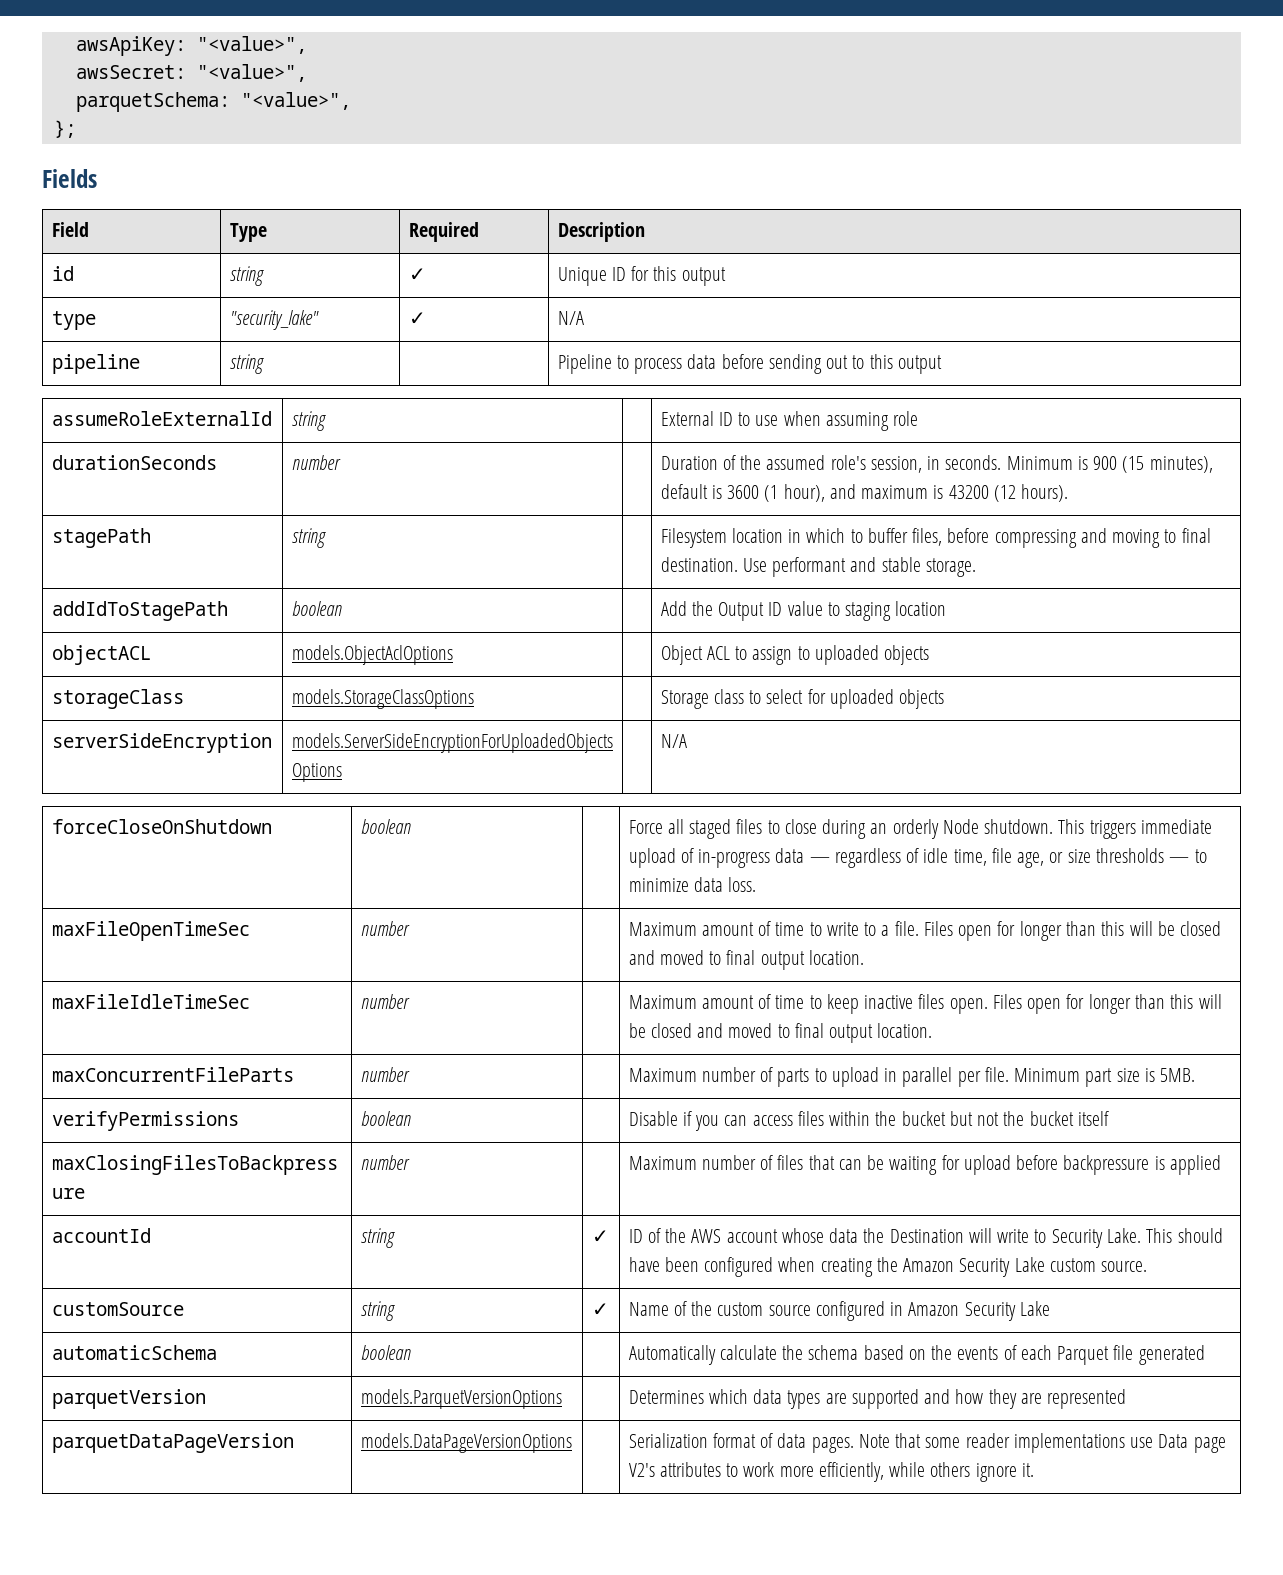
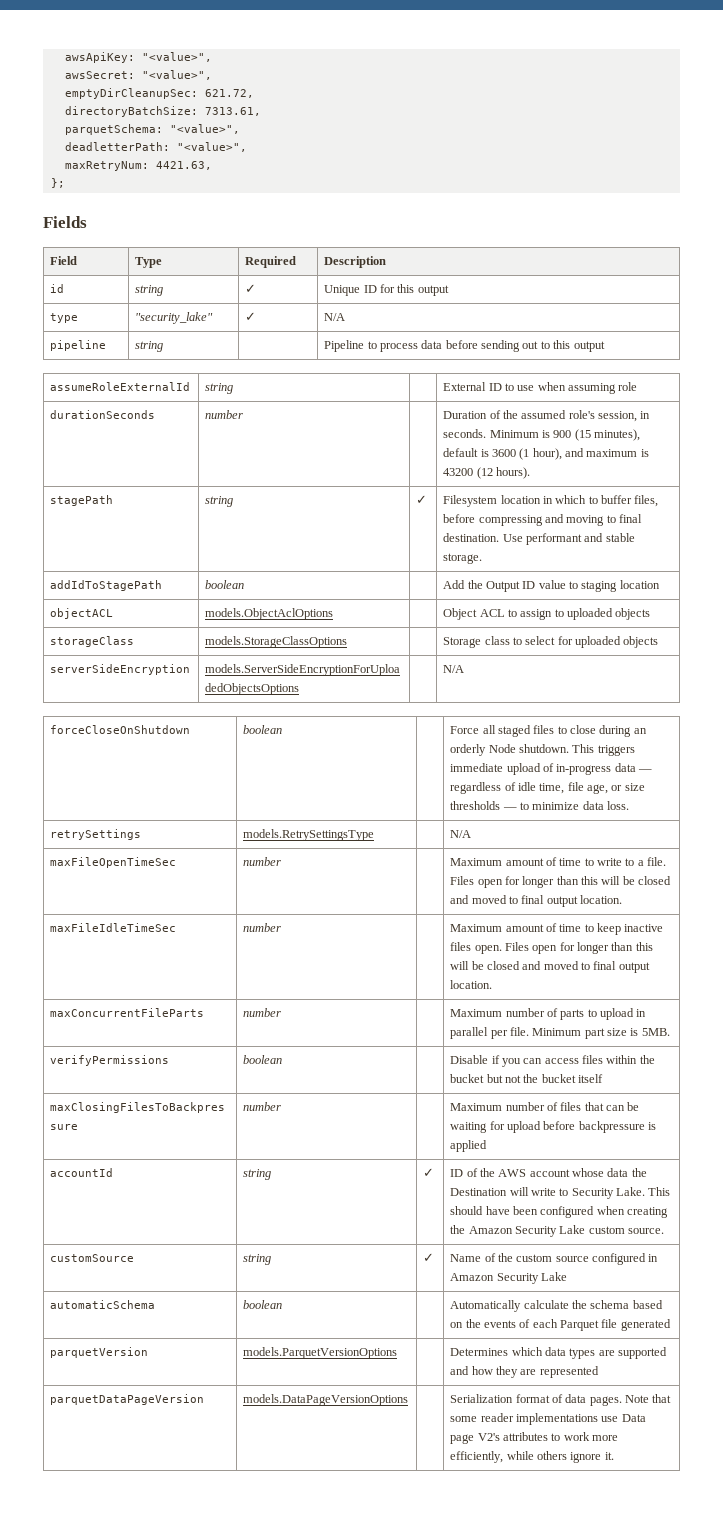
[75,92,351,112] parquetSchema: "<value>", -> [64,88,254,99] [64,106,261,117] [64,124,240,135] [64,142,247,152] [64,161,212,171] emptyDirCleanupSec: 621.72, // directoryBatchSize: 7313.61, // parquetSchema: "<value>", // deadletterPath: "<value>", // maxRetryNum: 4421.63,
(327, 538) none -> [416,495,428,504] ✓
(757, 884) none -> [50,829,142,840] [243,829,375,841] [450,830,472,838] // retrySettings | models.RetrySettingsType | | N/A

